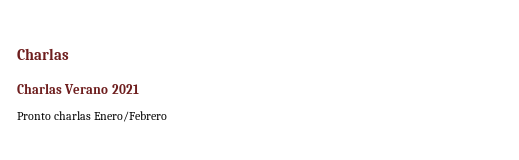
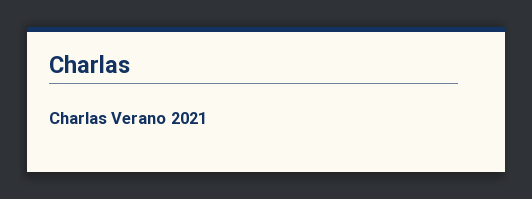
[17,111,168,122] // Pronto charlas Enero/Febrero -> (207, 118) none

